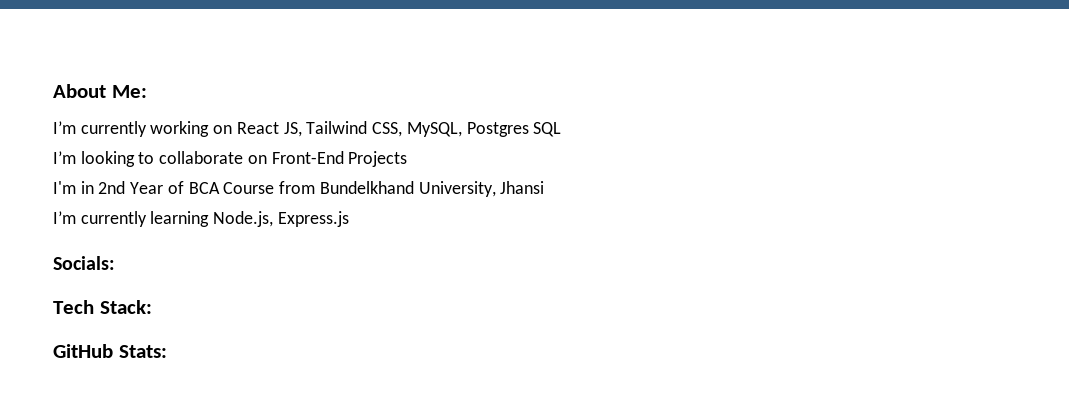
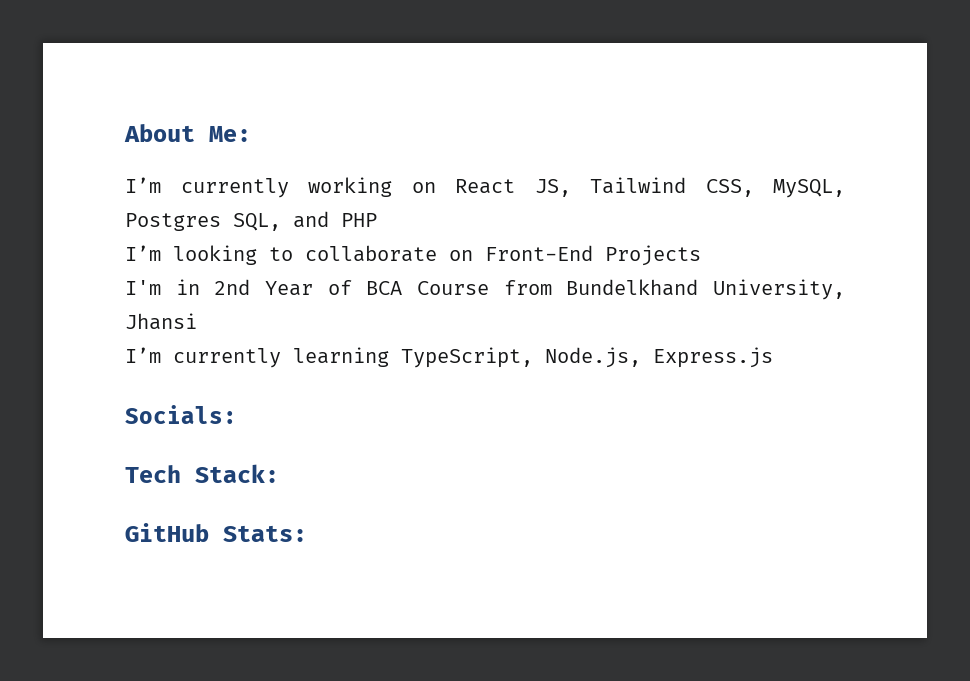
[533,122,562,137] SQL -> [233,211,377,231] SQL, and PHP
(210, 219) none -> [401,347,533,368] TypeScript,

